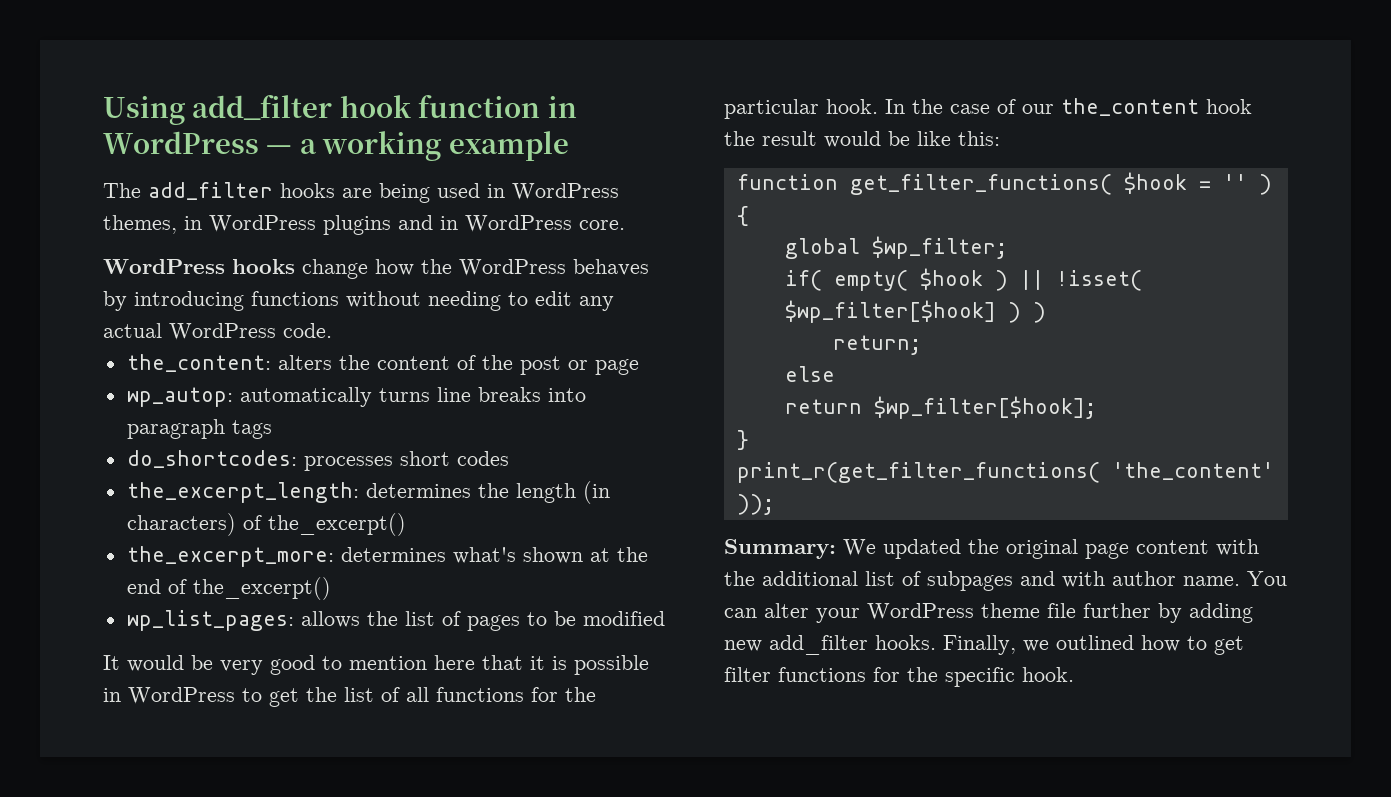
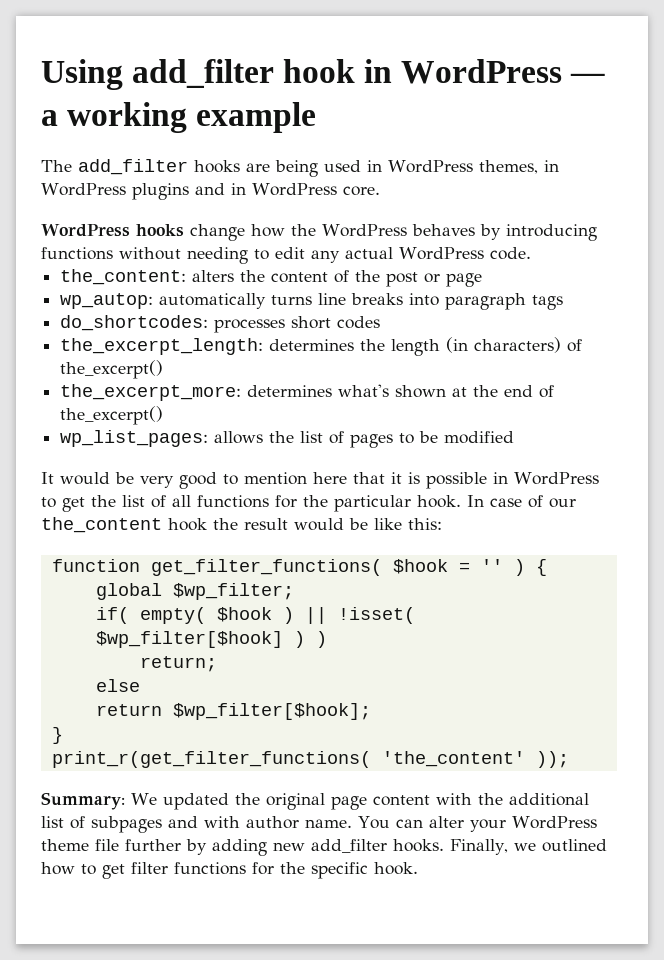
[418,95,541,118] function -> (356, 71) none
[912,99,943,114] the -> (484, 501) none

